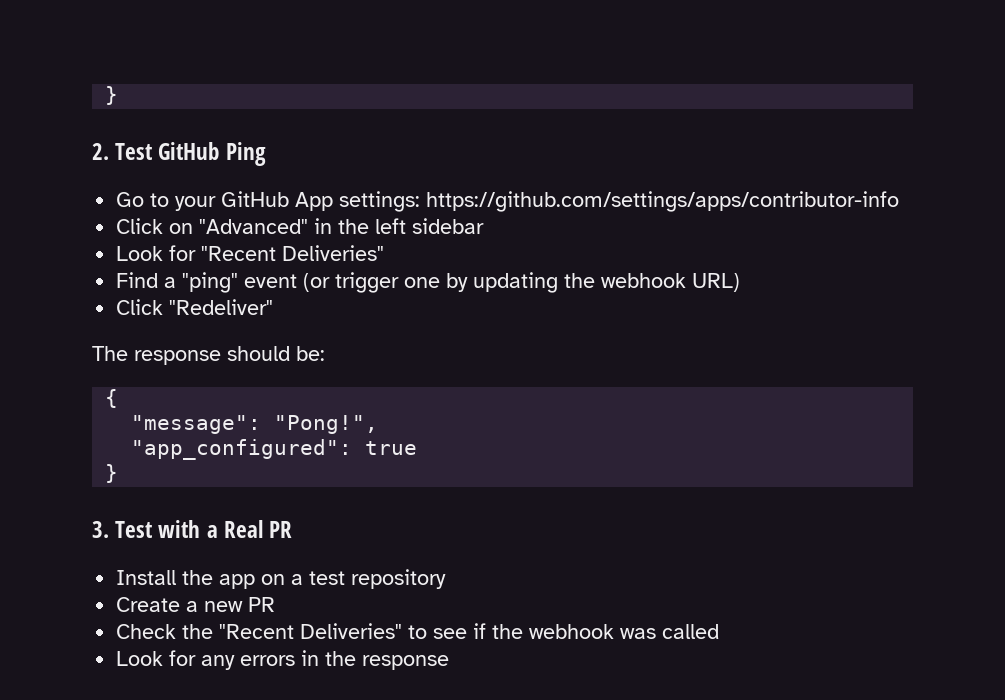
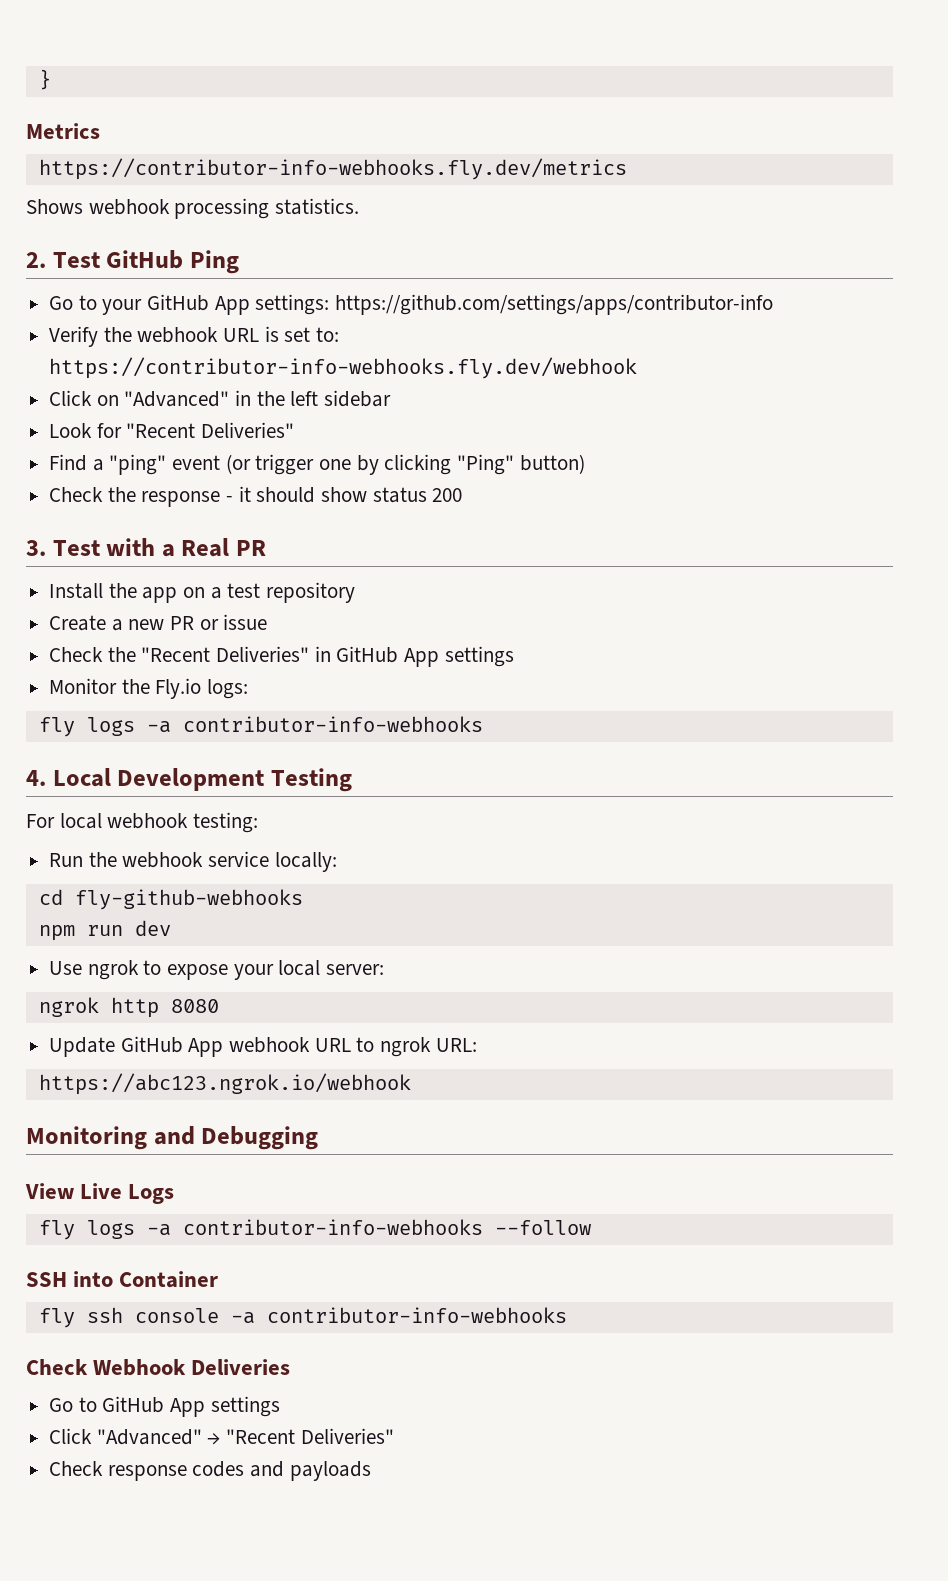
[105,86,119,105] } -> [38,69,51,90] [26,123,100,139] [38,158,627,180] [26,198,360,219] } // Metrics // https://contributor-info-webhooks.fly.dev/metrics // Shows webhook processing statistics.
(900, 201) none -> [49,326,340,347] [49,357,638,379] // Verify the webhook URL is set to: https://contributor-info-webhooks.fly.dev/webhook
[473,272,741,293] [116,299,274,315] [92,346,325,365] [105,389,119,408] [131,415,379,434] [131,439,418,460] [105,464,119,483] updating the webhook URL) // Click "Redeliver" // The response should be: // { // "message": "Pong!", // "app_configured": true // } -> [384,454,585,475] [49,486,463,507] clicking "Ping" button) // Check the response - it should show status 200
(276, 604) none -> [199,614,268,630] or issue
[408,623,720,639] [116,650,450,670] to see if the webhook was called // Look for any errors in the response -> [314,646,514,667] [49,678,249,699] [38,716,483,737] [26,768,352,792] [26,812,259,833] [49,851,337,872] [38,889,303,910] [38,920,171,941] [49,960,385,980] [38,997,219,1018] [49,1036,477,1057] [38,1073,411,1095] [26,1126,319,1150] [25,1183,175,1204] [38,1219,591,1240] [26,1271,219,1288] [38,1307,567,1328] [26,1359,291,1376] [49,1396,280,1417] [49,1428,394,1445] [49,1461,371,1481] in GitHub App settings // Monitor the Fly.io logs: // fly logs -a contributor-info-webhooks // 4. Local Development Testing // For local webhook testing: // Run the webhook service locally: // cd fly-github-webhooks // npm run dev // Use ngrok to expose your local server: // ngrok http 8080 // Update GitHub App webhook URL to ngrok URL: // https://abc123.ngrok.io/webhook // Monitoring and Debugging // View Live Logs // fly logs -a contributor-info-webhooks --follow // SSH into Container // fly ssh console -a contributor-info-webhooks // Check Webhook Deliveries // Go to GitHub App settings // Click "Advanced" → "Recent Deliveries" // Check response codes and payloads

